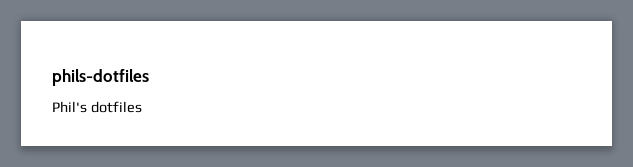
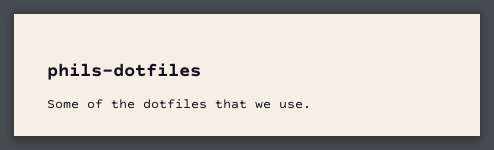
[52,101,142,113] Phil's dotfiles -> [47,99,311,109] Some of the dotfiles that we use.

